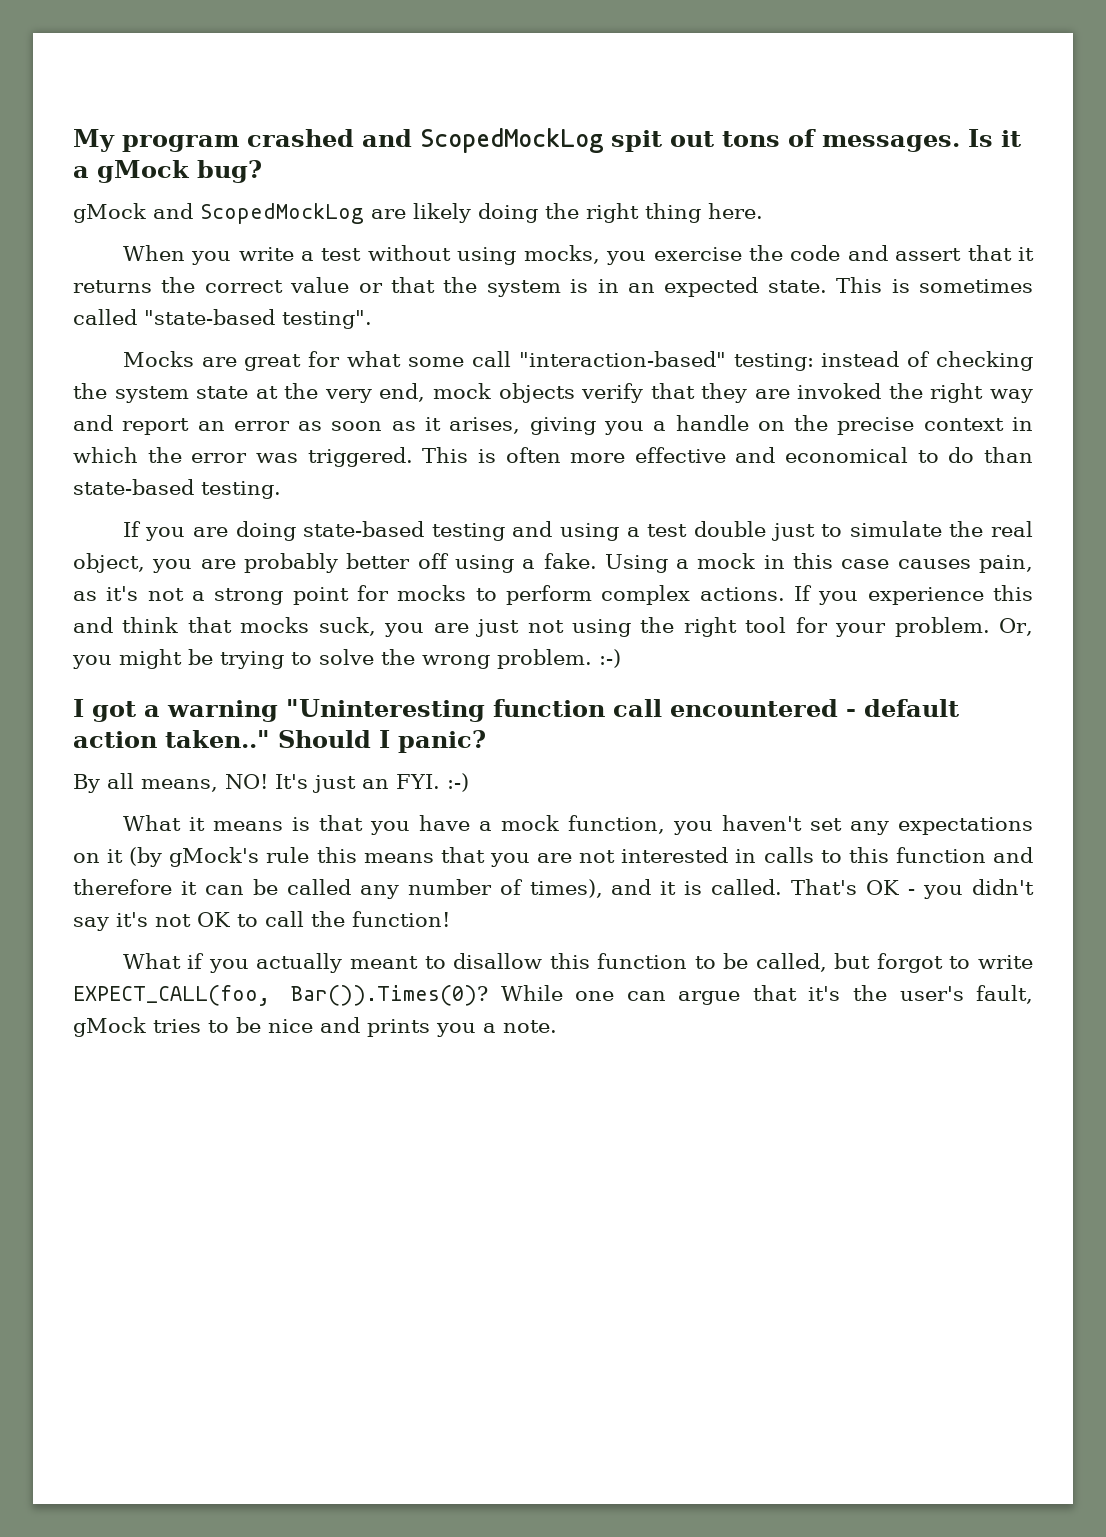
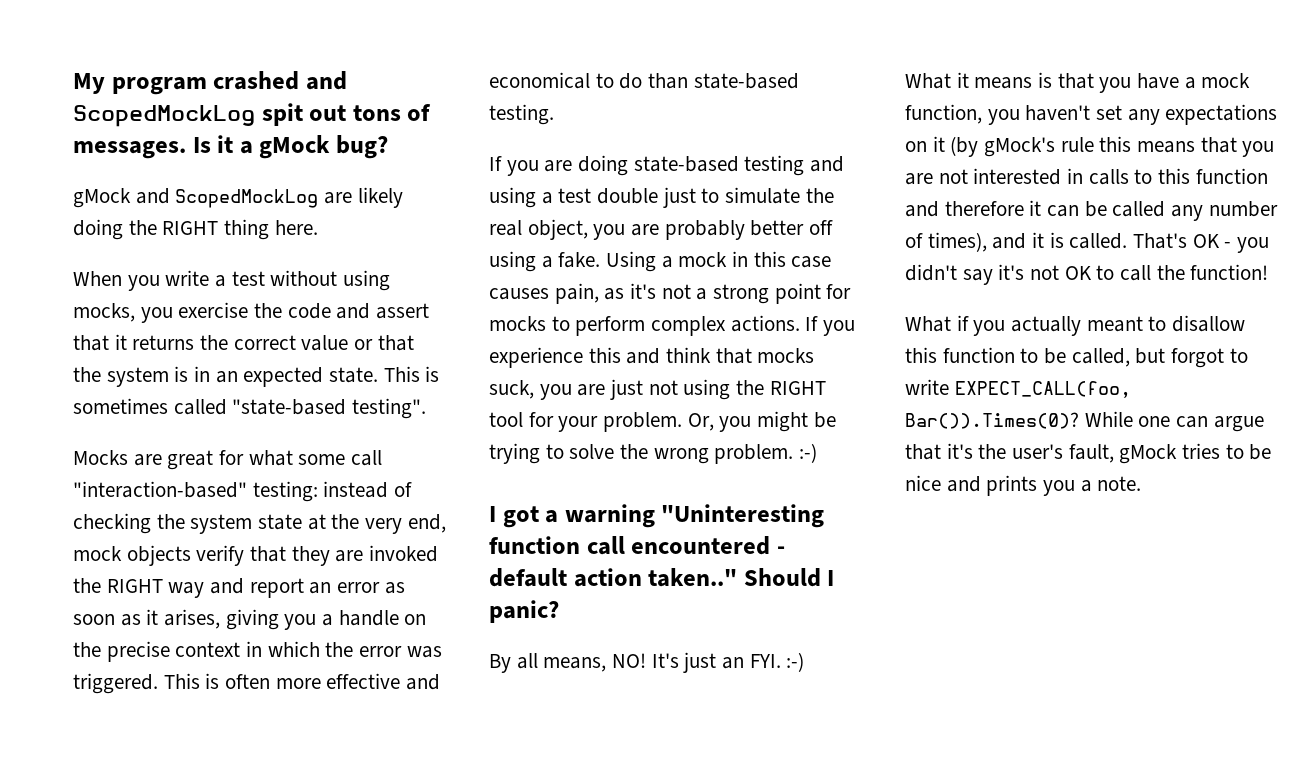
[586,203,639,223] right -> [162,221,219,235] RIGHT
[930,383,984,403] right -> [106,579,163,593] RIGHT
[683,617,737,637] right -> [769,381,826,395] RIGHT

